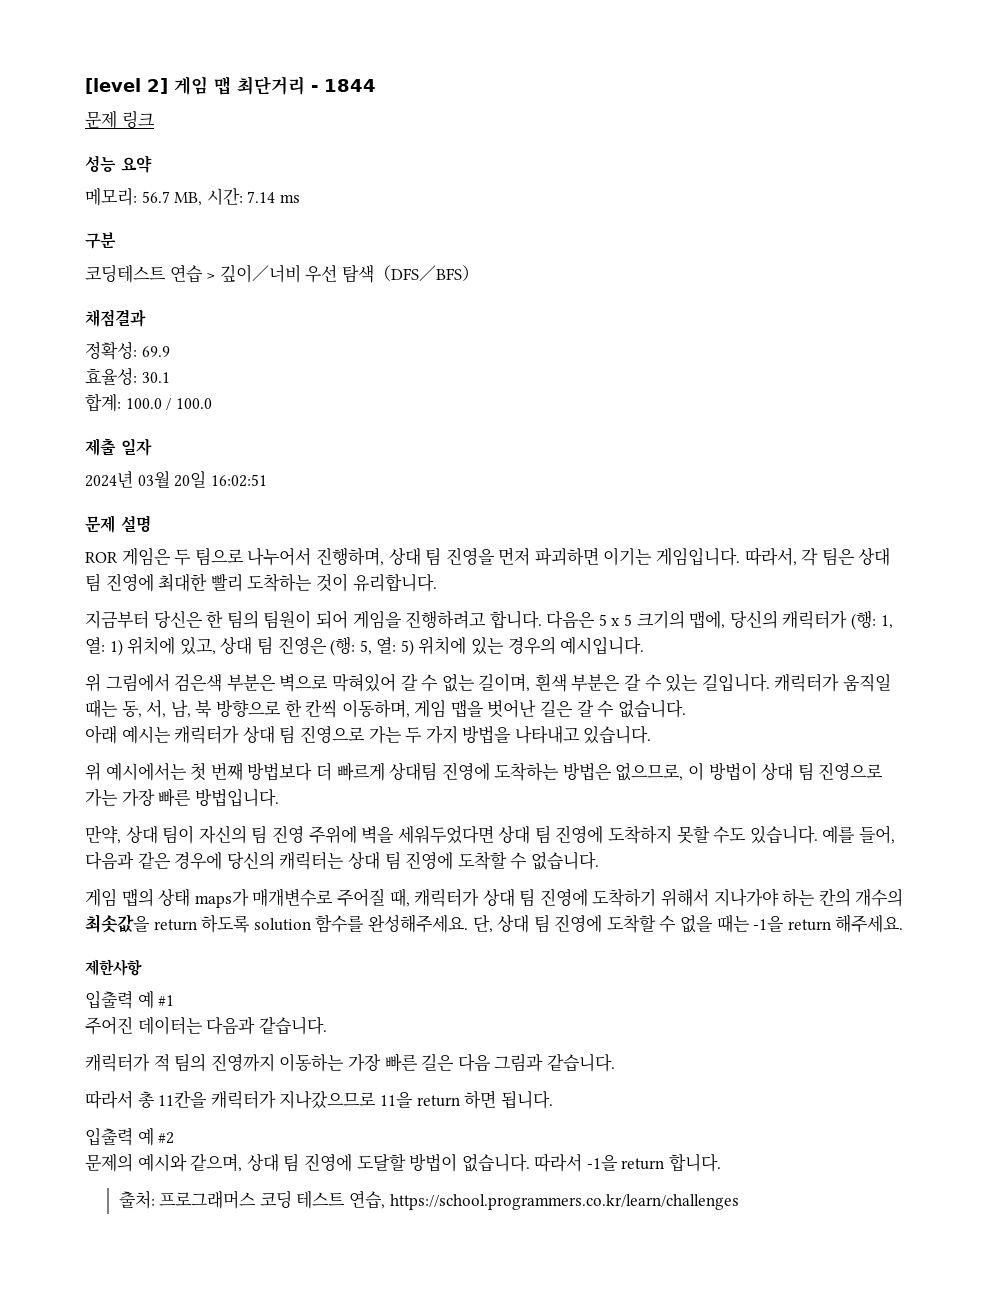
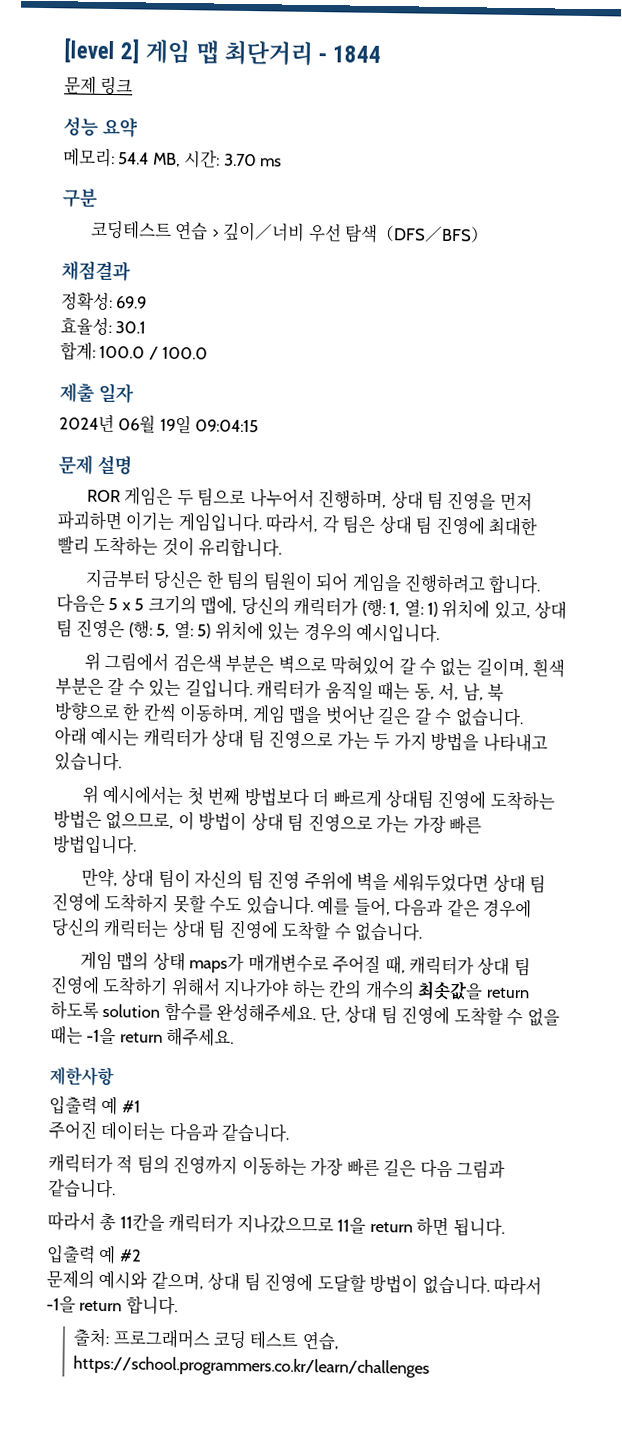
[141,191,170,203] 56.7 -> [118,152,150,165] 54.4
[247,191,276,203] 7.14 -> [223,153,257,167] 3.70
[137,471,267,488] 03월 20일 16:02:51 -> [118,415,260,434] 06월 19일 09:04:15

